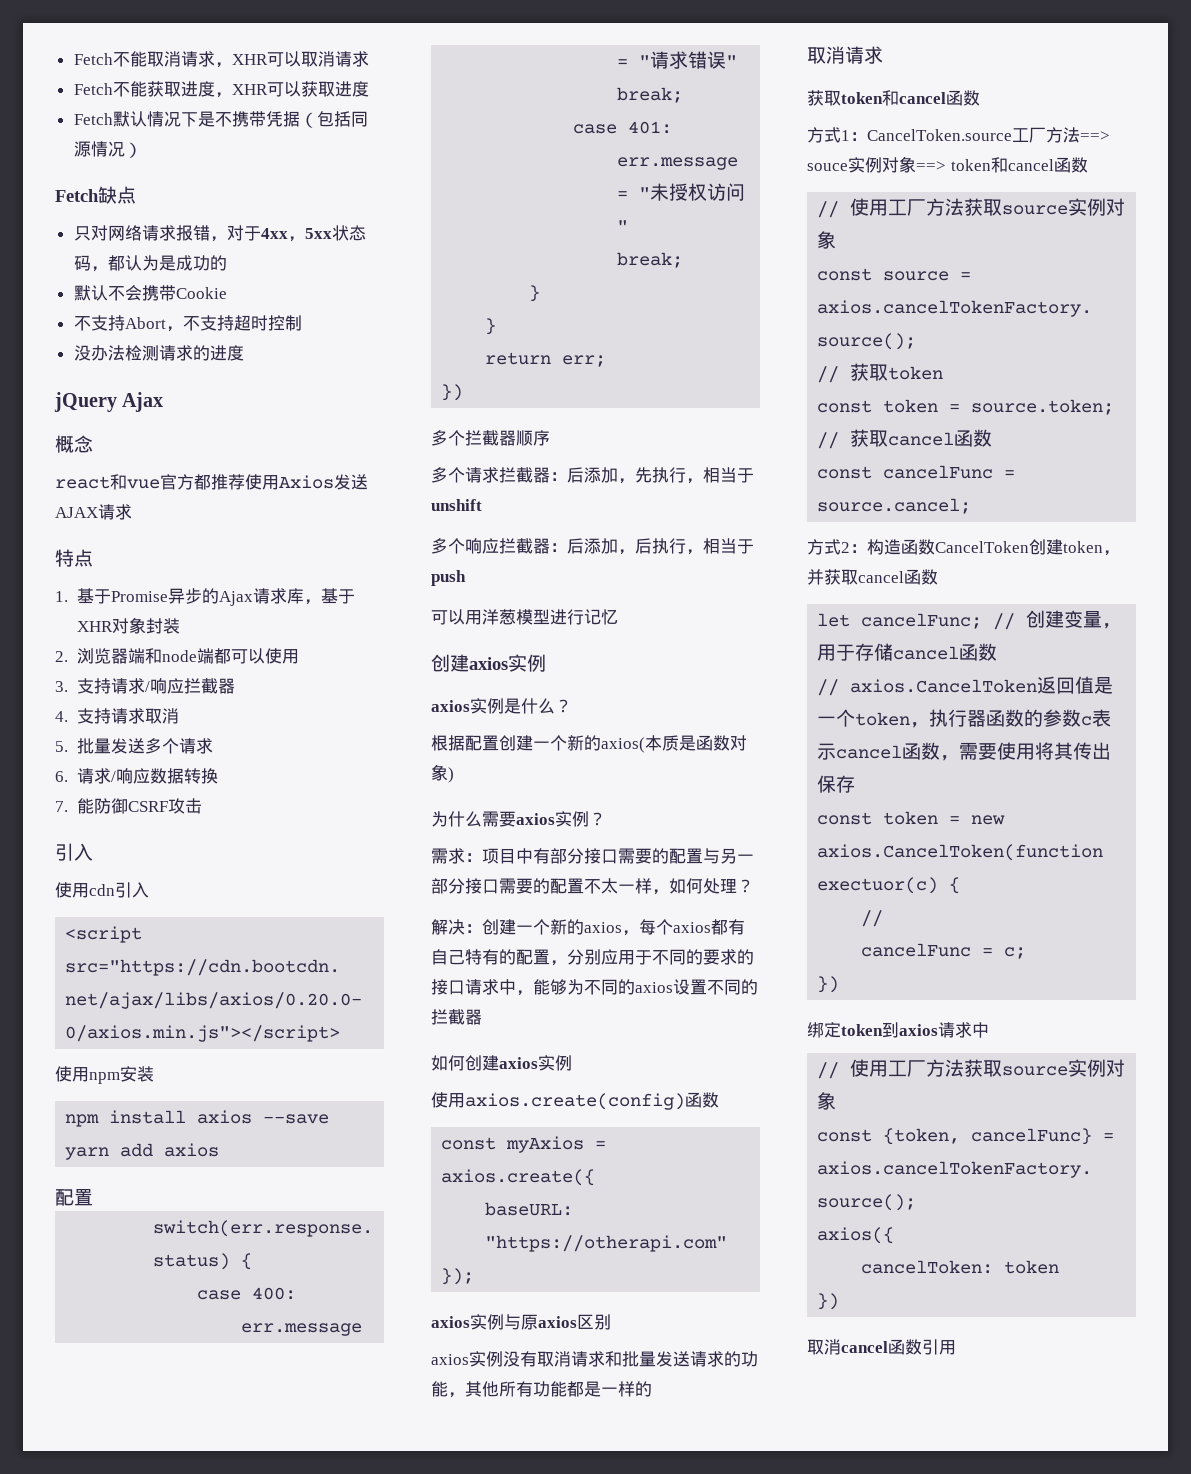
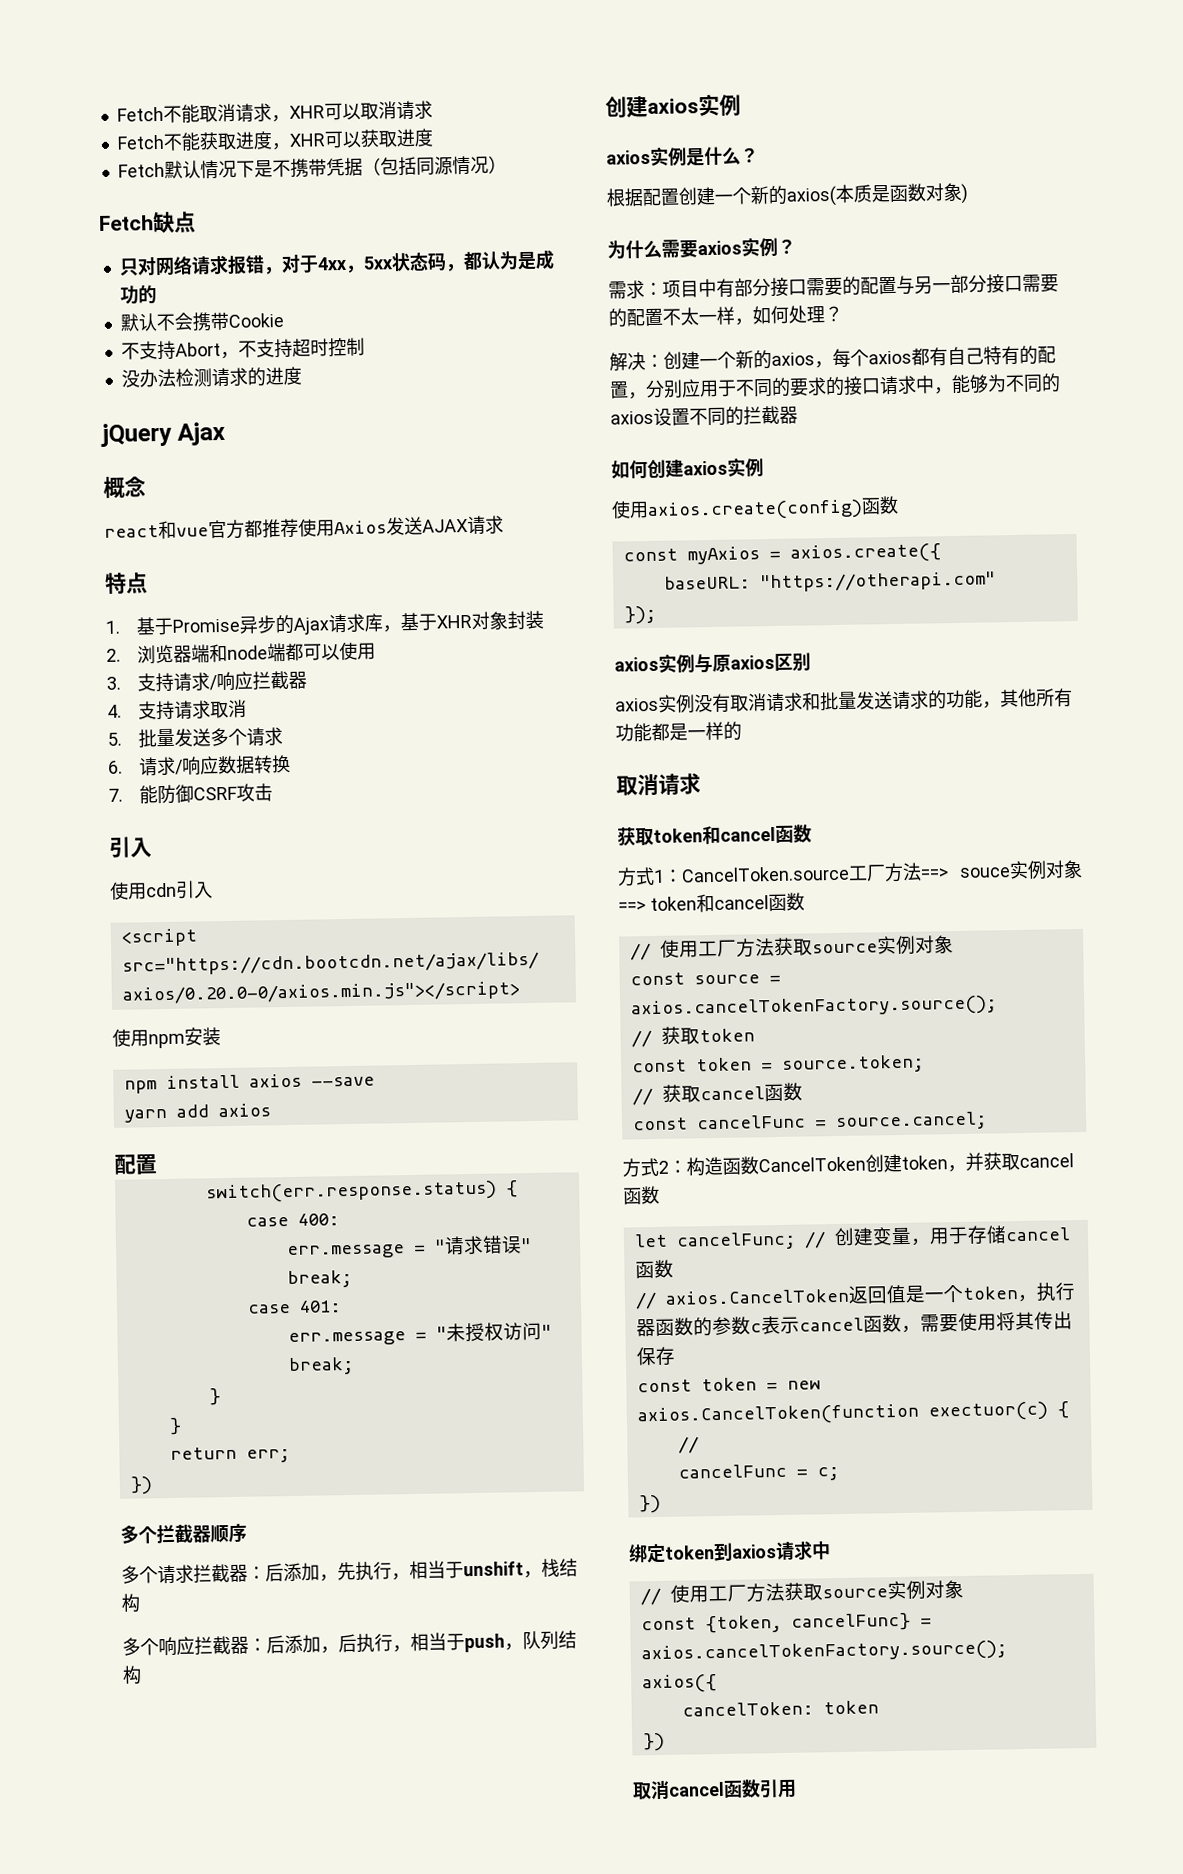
(482, 505) none -> [523,1558,578,1579] [121,1593,141,1613] ，栈结构
[431,609,618,625] // 可以用洋葱模型进行记忆 -> [504,1630,577,1651] [122,1665,142,1685] ，队列结构

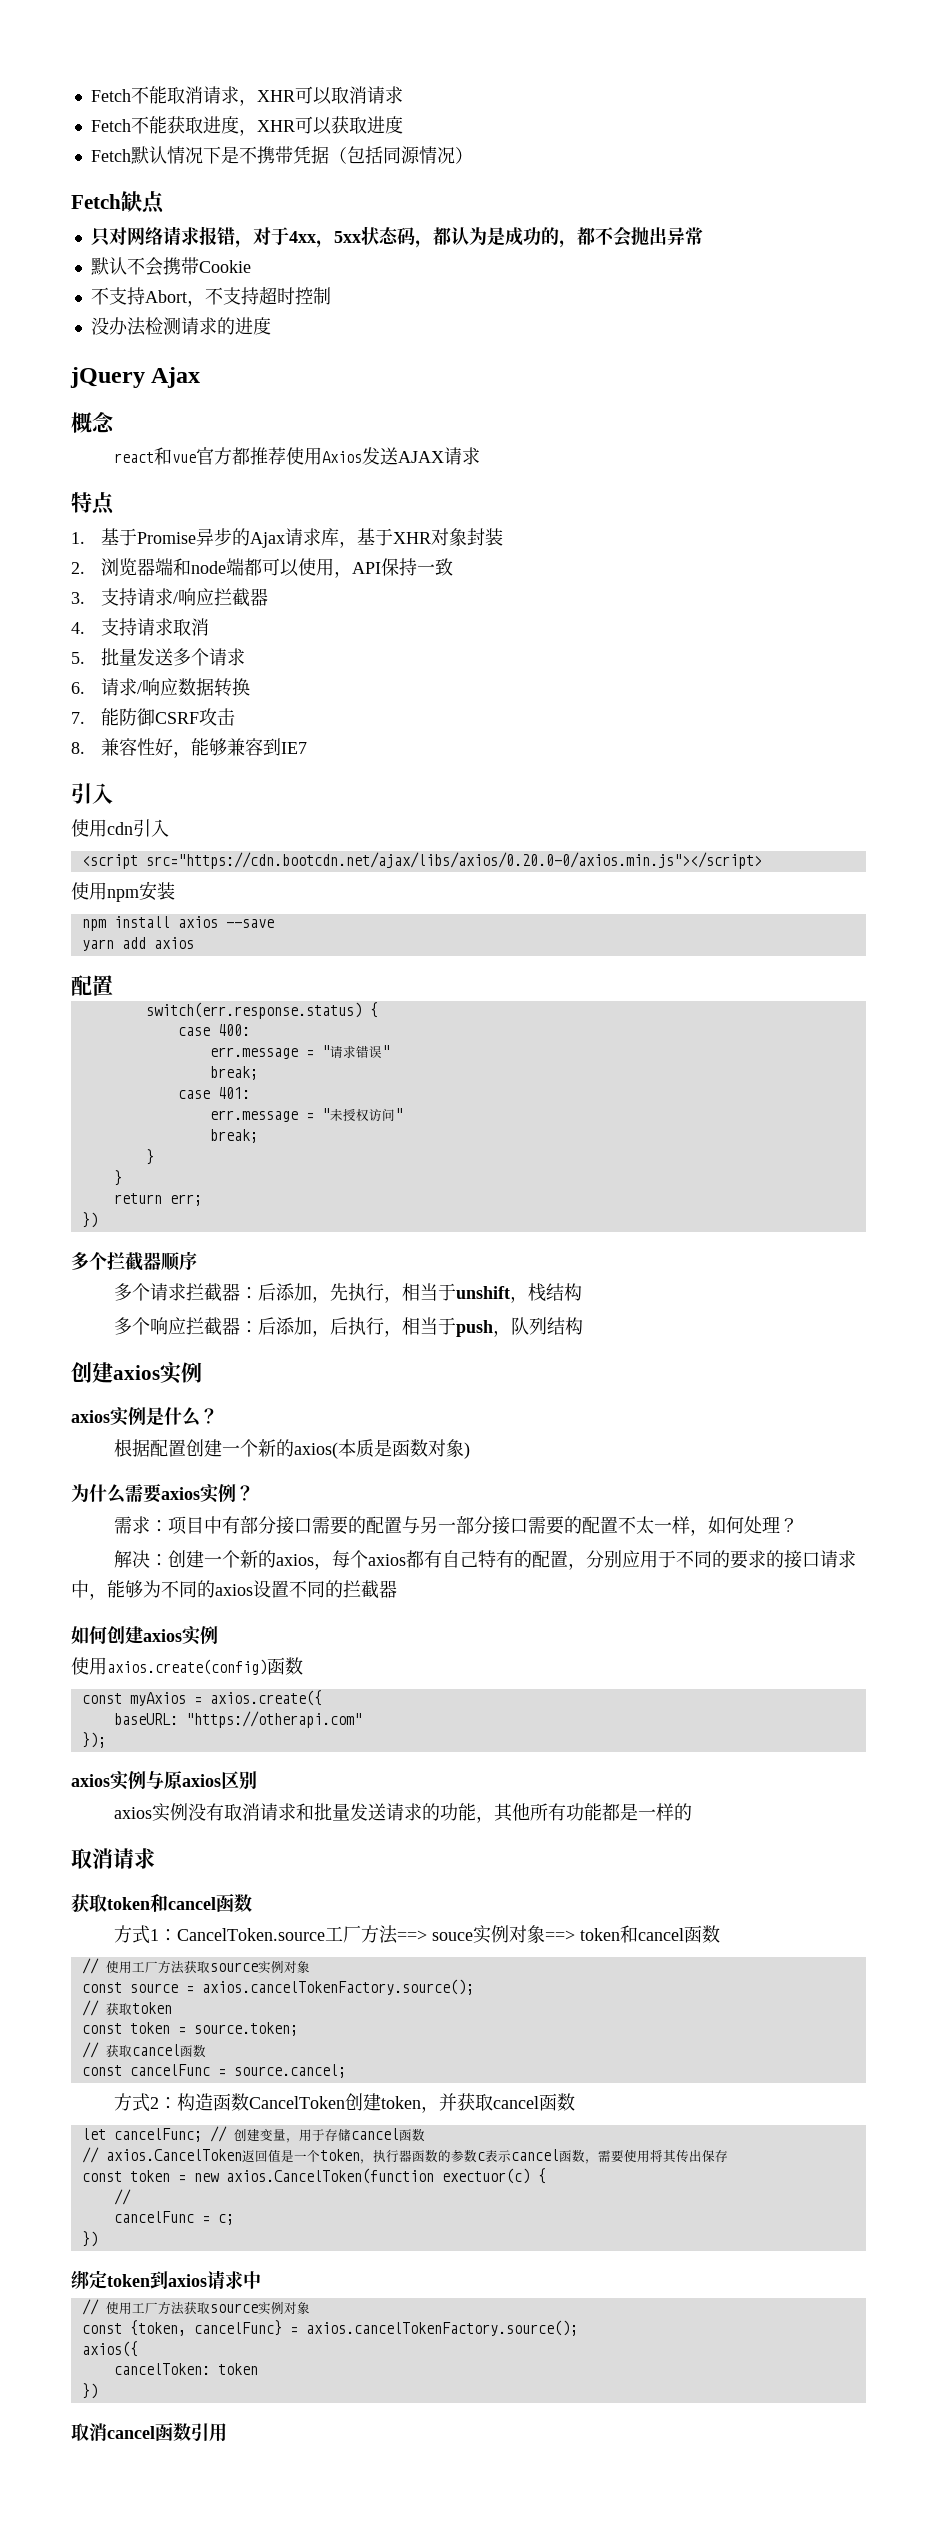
(157, 295) none -> [558,226,703,248] ，都不会抛出异常
(377, 651) none -> [334,558,454,578] ，API保持一致
(274, 792) none -> [71,738,308,758] // 8.兼容性好，能够兼容到IE7

